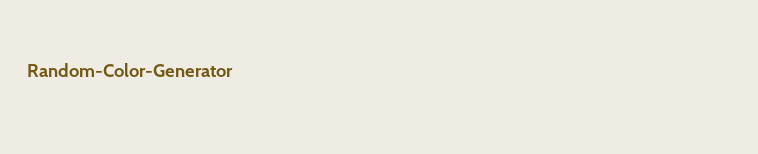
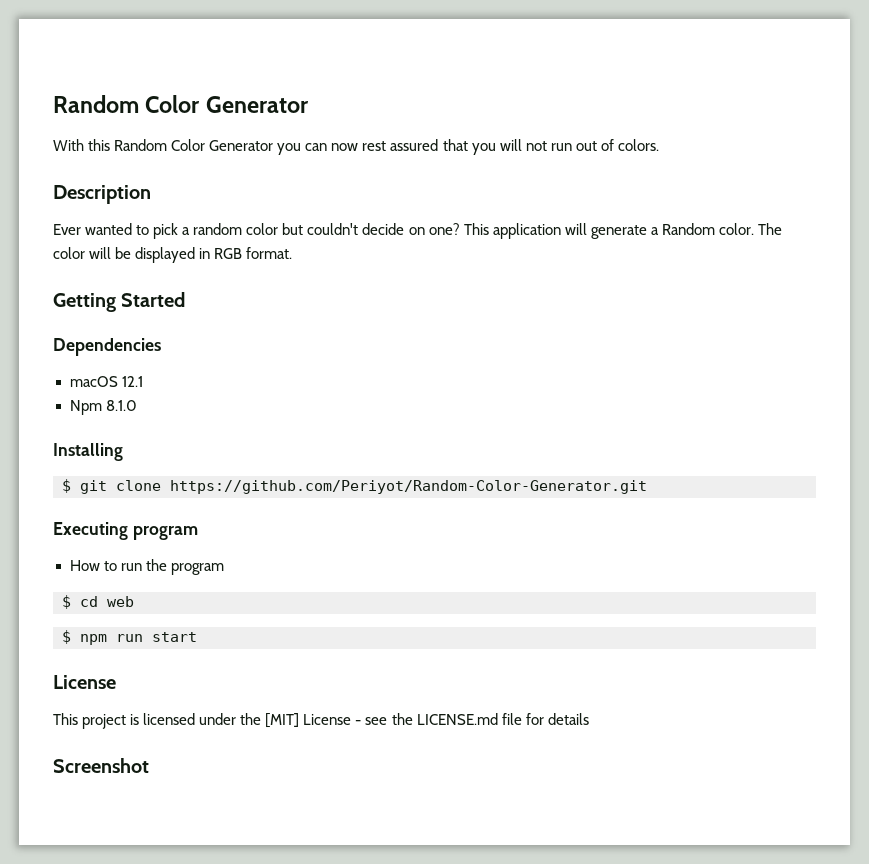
[27,63,233,77] Random-Color-Generator -> [53,95,309,113] [53,139,659,155] [53,185,151,204] [53,223,782,239] [53,247,293,263] [53,292,186,312] [53,338,161,356] [69,376,143,387] [69,400,137,415] [53,443,123,461] [62,479,647,494] [53,522,198,540] [69,559,224,575] [62,595,134,609] [62,630,197,645] [53,675,116,689] [53,713,589,729] [53,758,149,773] Random Color Generator // With this Random Color Generator you can now rest assured that you will not run out of colors. // Description // Ever wanted to pick a random color but couldn't decide on one? This application will generate a Random color. The color will be displayed in RGB format. // Getting Started // Dependencies // macOS 12.1 // Npm 8.1.0 // Installing // $ git clone https://github.com/Periyot/Random-Color-Generator.git // Executing program // How to run the program // $ cd web // $ npm run start // License // This project is licensed under the [MIT] License - see the LICENSE.md file for details // Screenshot

